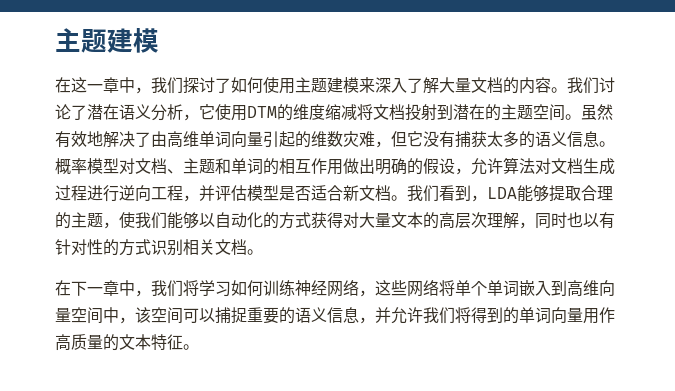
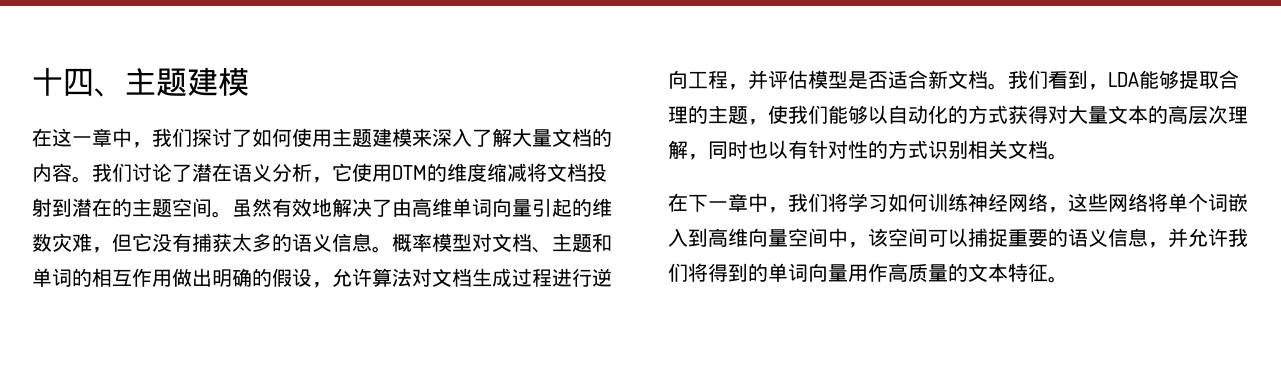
(55, 40) none -> [32,67,125,97] 十四、
[487,280,503,296] 单 -> (1208, 202) none

